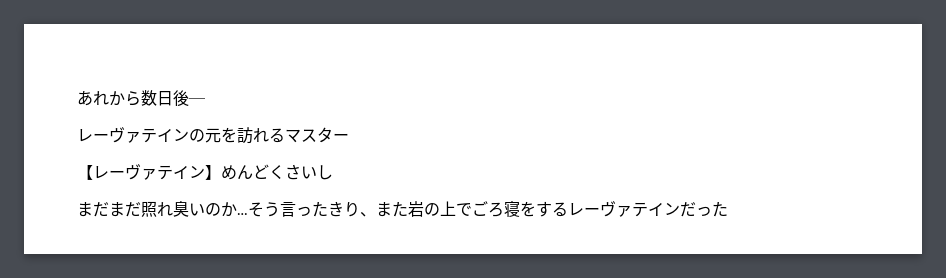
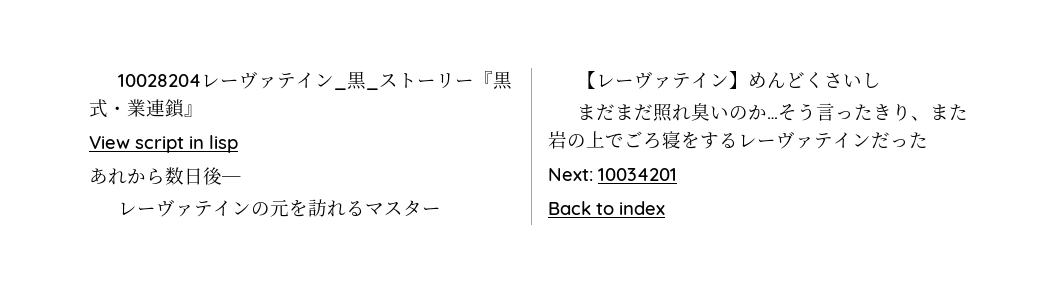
(77, 98) none -> [117,71,334,89] [333,71,379,90] [378,71,512,90] [89,99,203,118] [89,135,238,153] 10028204レーヴァテイン_黒_ストーリー『黒式・業連鎖』 // View script in lisp //
(728, 209) none -> [548,168,677,181] [548,201,665,215] // Next: 10034201 // Back to index

